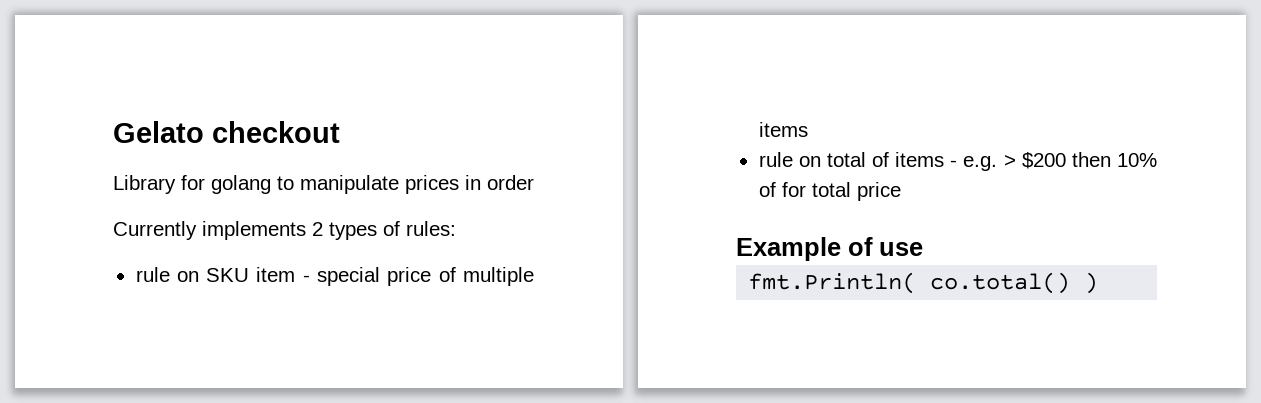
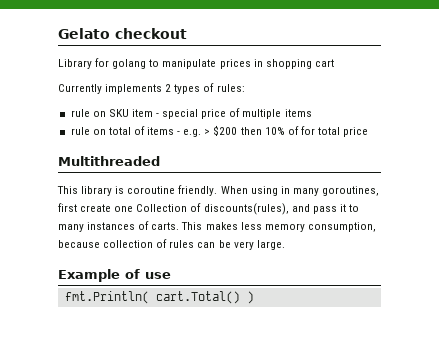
[487,175,534,190] order -> [265,59,334,69] shopping cart
(901, 191) none -> [58,156,160,166] [57,185,379,196] [58,203,359,215] [58,221,376,232] [58,239,285,250] // Multithreaded // This library is coroutine friendly. When using in many goroutines, first create one Collection of discounts(rules), and pass it to many instances of carts. This makes less memory consumption, because collection of rules can be very large.
[930,272,1071,294] co.total() -> [155,291,240,304] cart.Total()

